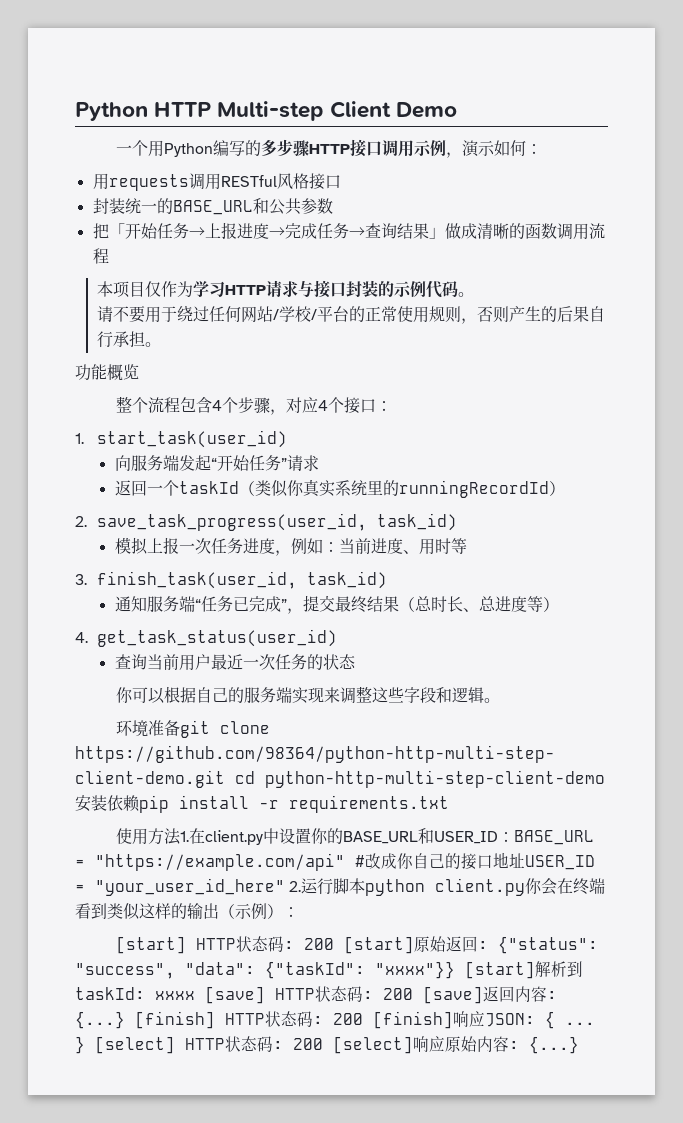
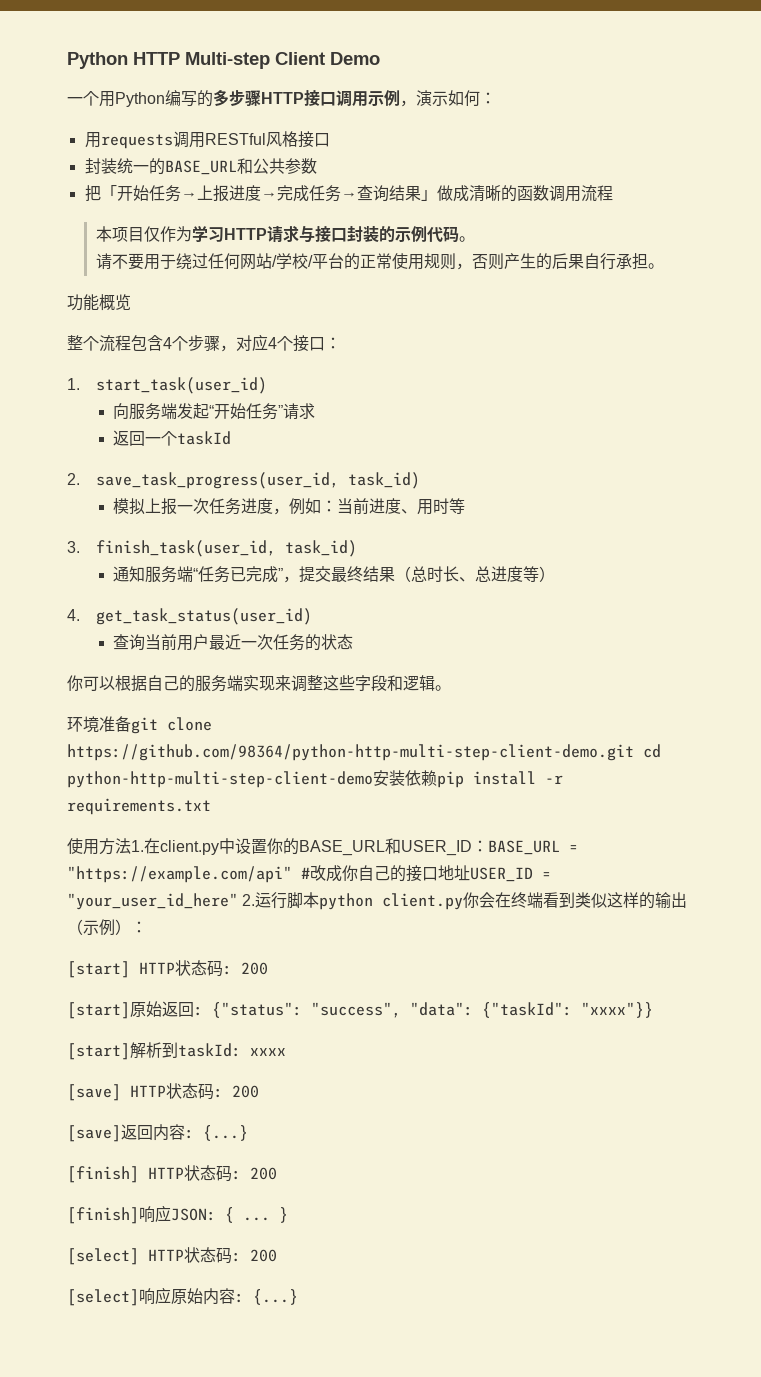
[238,479,565,498] （类似你真实系统里的runningRecordId） -> (232, 438) none
(335, 944) none -> (268, 968) //
(455, 970) none -> (653, 1010) //
(195, 995) none -> (286, 1052) //
(413, 994) none -> (259, 1091) //
(125, 1020) none -> (248, 1133) //
(363, 1019) none -> (277, 1173) //
(85, 1045) none -> (288, 1215) //
(323, 1044) none -> (277, 1255) //

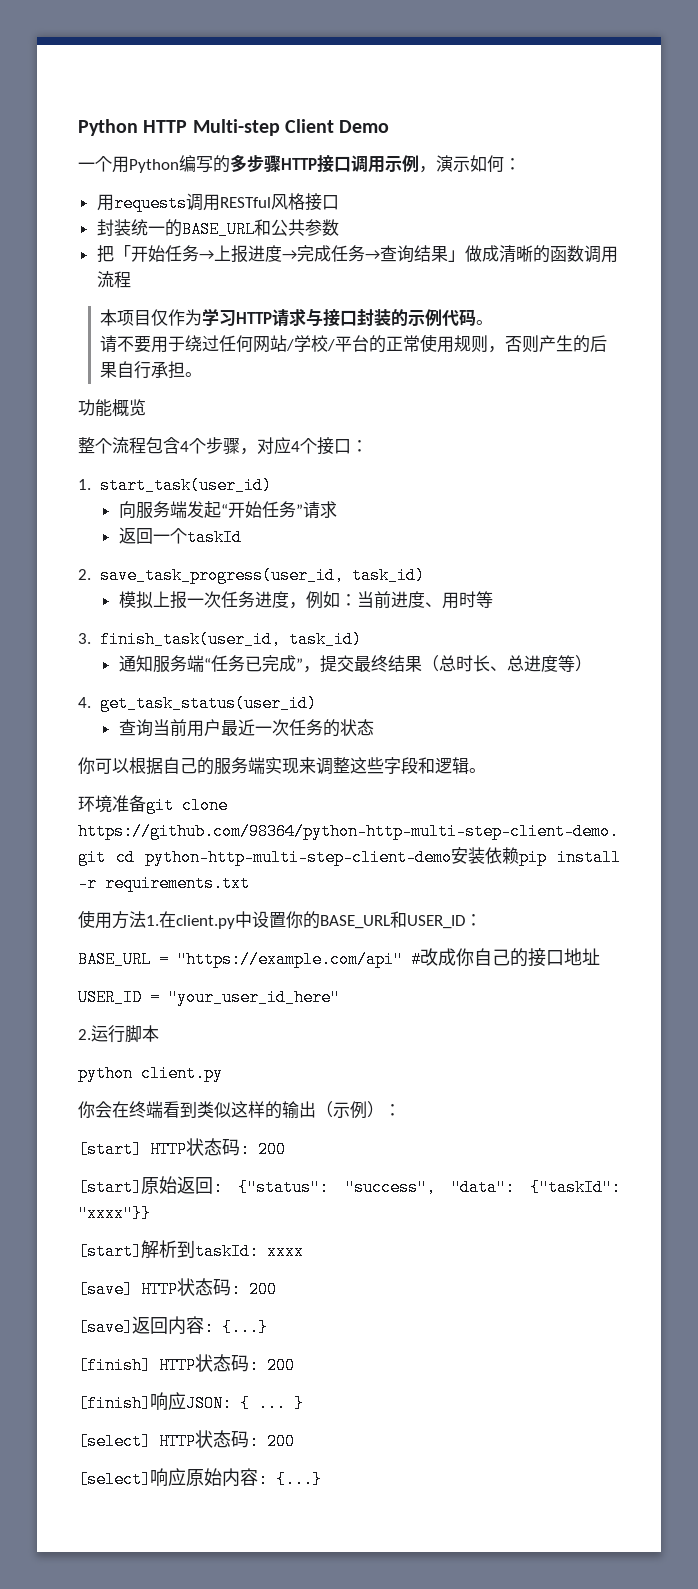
(488, 846) none -> (482, 920) //
(470, 873) none -> (600, 956) //
(238, 901) none -> (340, 997) //
(320, 900) none -> (159, 1033) //
(464, 901) none -> (223, 1073) //

